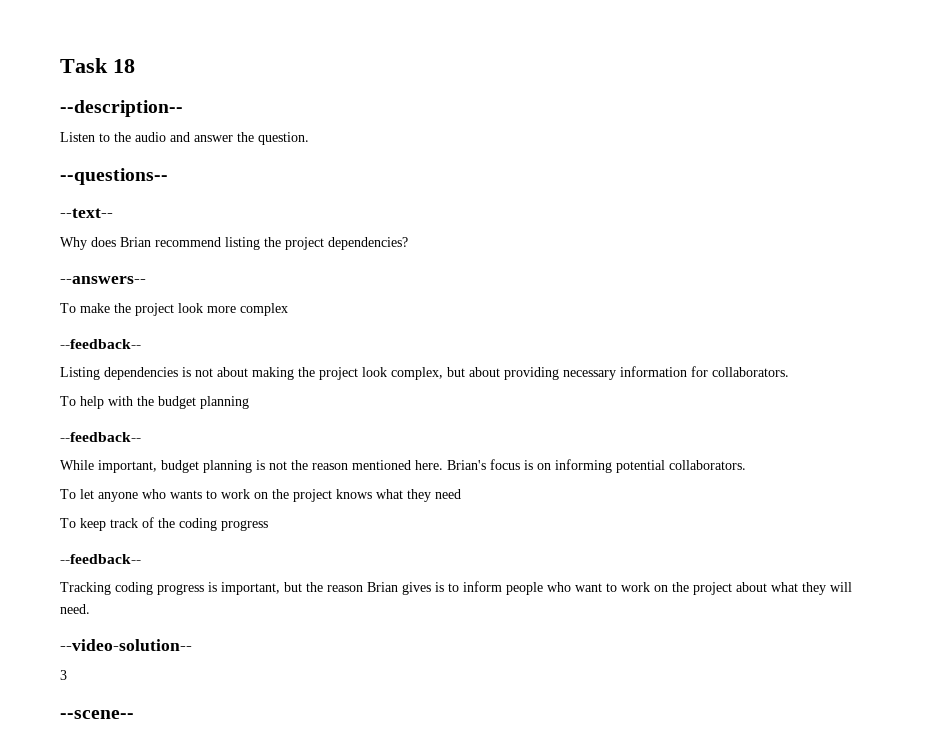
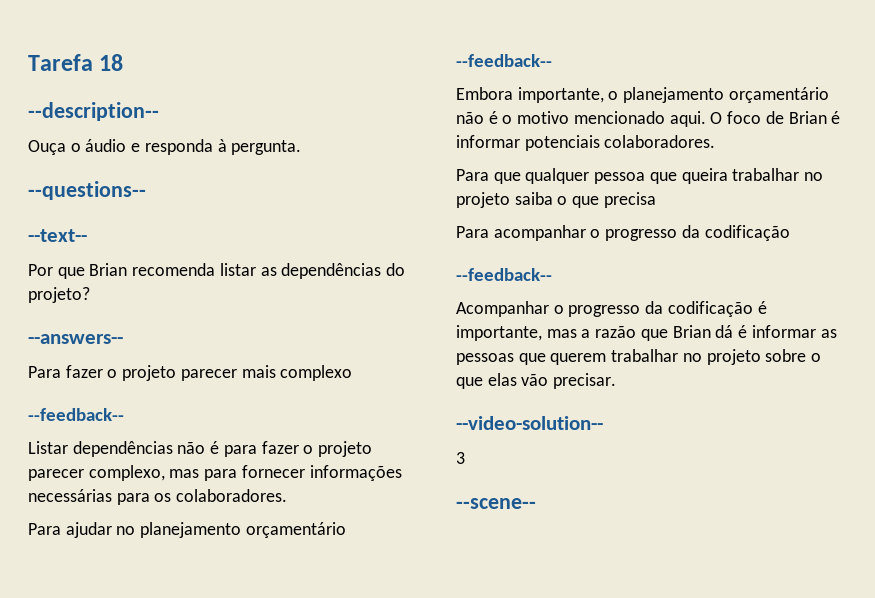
[60,58,108,73] Task -> [28,54,93,71] Tarefa
[60,132,309,145] [60,168,168,185] [60,208,113,218] [60,237,408,250] [60,276,146,284] [60,303,288,316] [60,339,141,349] [60,366,789,380] [60,396,249,409] [60,432,141,442] [60,459,746,473] [60,489,461,502] [60,517,268,531] [60,554,141,564] [60,581,852,595] [60,604,90,614] Listen to the audio and answer the question. // --questions-- // --text-- // Why does Brian recommend listing the project dependencies? // --answers-- // To make the project look more complex // --feedback-- // Listing dependencies is not about making the project look complex, but about providing necessary information for collaborators. // To help with the budget planning // --feedback-- // While important, budget planning is not the reason mentioned here. Brian's focus is on informing potential collaborators. // To let anyone who wants to work on the project knows what they need // To keep track of the coding progress // --feedback-- // Tracking coding progress is important, but the reason Brian gives is to inform people who want to work on the project about what they will need. -> [28,139,302,155] [28,181,146,200] [28,229,87,242] [28,263,406,279] [28,287,90,303] [28,334,123,344] [28,365,353,381] [28,408,124,421] [28,441,373,457] [28,465,402,481] [28,489,288,505] [28,522,346,538] [456,54,552,67] [456,87,829,103] [456,111,841,127] [456,135,716,151] [456,168,824,184] [456,192,656,208] [456,225,790,241] [456,268,552,281] [456,301,767,317] [456,325,837,341] [456,349,822,365] [456,373,617,389] Ouça o áudio e responda à pergunta. // --questions-- // --text-- // Por que Brian recomenda listar as dependências do projeto? // --answers-- // Para fazer o projeto parecer mais complexo // --feedback-- // Listar dependências não é para fazer o projeto parecer complexo, mas para fornecer informações necessárias para os colaboradores. // Para ajudar no planejamento orçamentário // --feedback-- // Embora importante, o planejamento orçamentário não é o motivo mencionado aqui. O foco de Brian é informar potenciais colaboradores. // Para que qualquer pessoa que queira trabalhar no projeto saiba o que precisa // Para acompanhar o progresso da codificação // --feedback-- // Acompanhar o progresso da codificação é importante, mas a razão que Brian dá é informar as pessoas que querem trabalhar no projeto sobre o que elas vão precisar.

